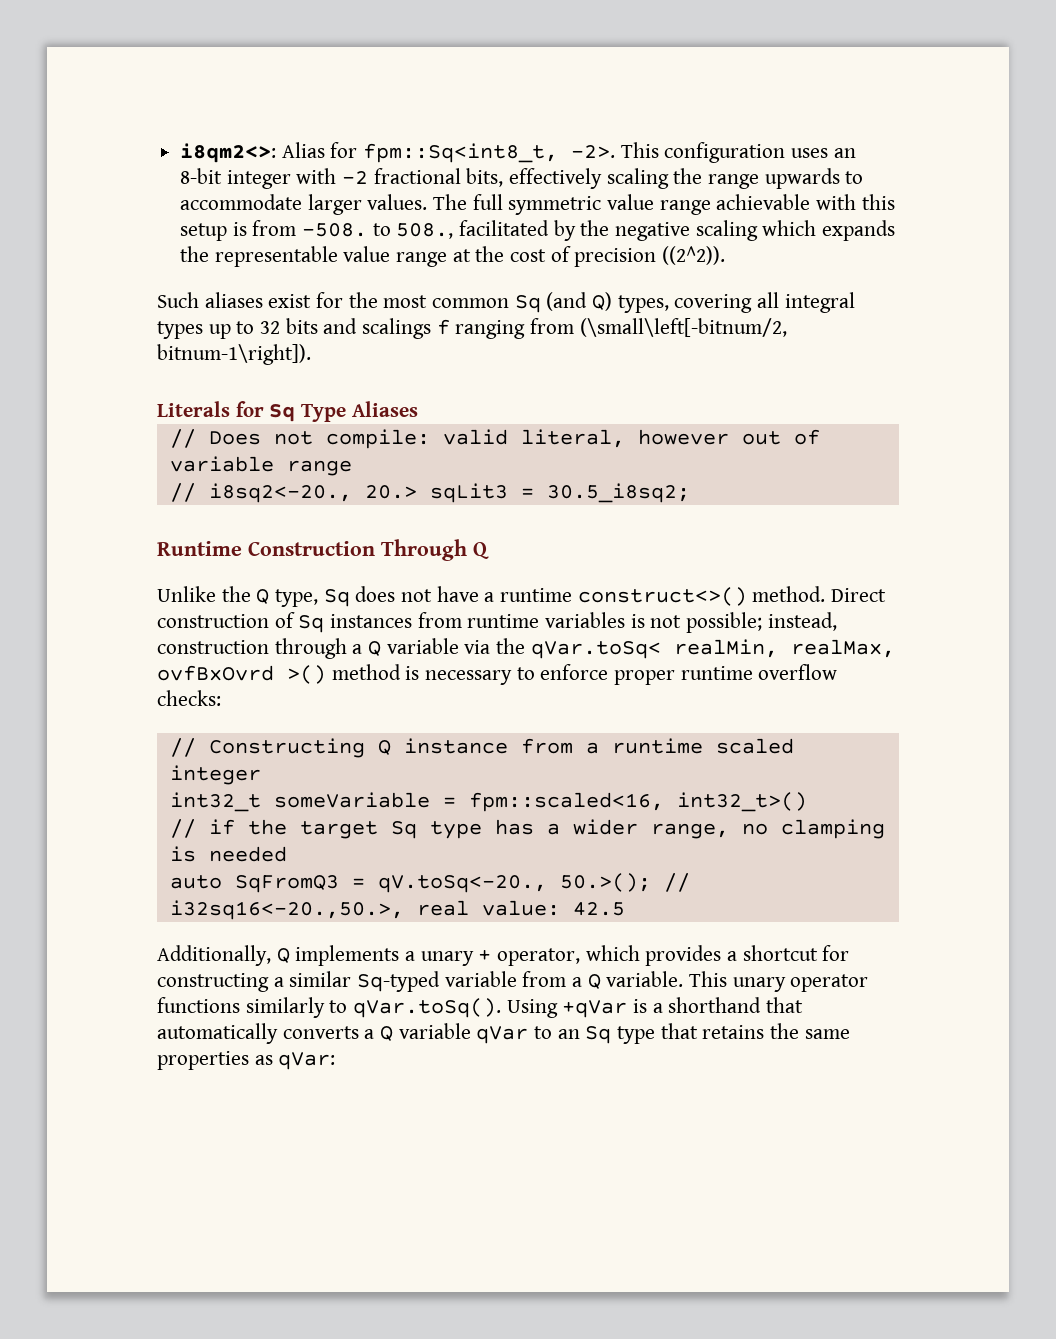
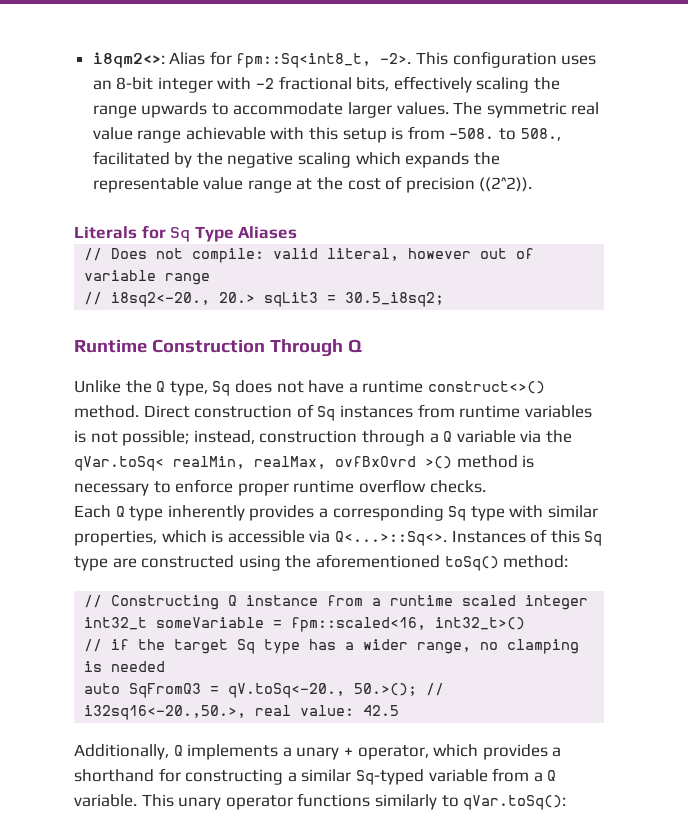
[472,194,602,215] full symmetric -> [486,102,600,118] symmetric real
[157,292,855,313] [157,318,787,339] [157,344,311,365] // Such aliases exist for the most common Sq (and Q) types, covering all integral types up to 32 bits and scalings f ranging from (\small\left[-bitnum/2, bitnum-1\right]). -> (533, 184) none
[157,690,221,706] checks: -> [429,480,486,493] [74,505,598,521] [74,529,603,546] [74,554,569,571] checks. // Each Q type inherently provides a corresponding Sq type with similar properties, which is accessible via Q<...>::Sq<>. Instances of this Sq type are constructed using the aforementioned toSq() method:
[742,945,818,961] shortcut -> [74,769,154,782] shorthand
[353,997,804,1018] [157,1023,850,1044] [157,1051,336,1070] qVar.toSq(). Using +qVar is a shorthand that automatically converts a Q variable qVar to an Sq type that retains the same properties as qVar: -> [463,795,567,810] qVar.toSq():

